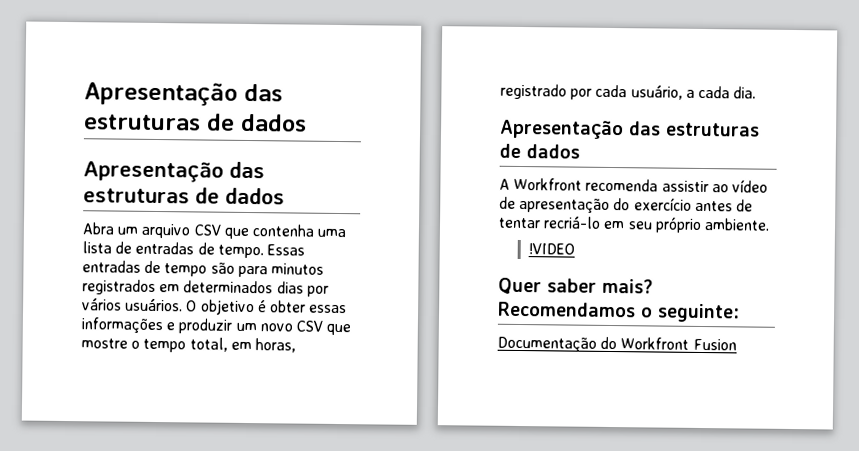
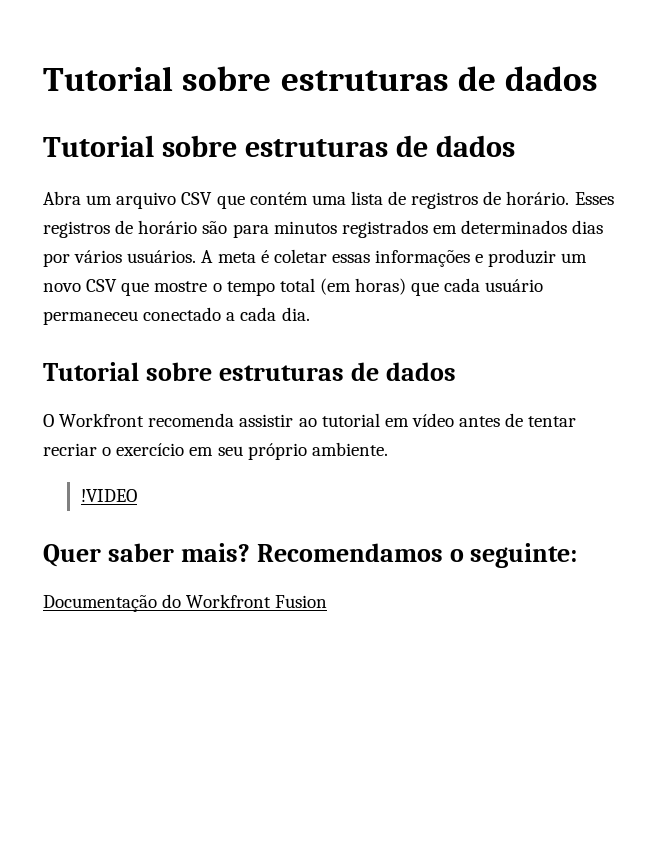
[84,81,283,106] [84,113,307,132] [83,160,265,183] Apresentação das estruturas de dados // Apresentação das -> [43,66,599,91] [43,135,237,157] Tutorial sobre estruturas de dados // Tutorial sobre
[251,224,315,237] contenha -> [249,192,308,205] contém
[135,241,305,259] [82,260,208,277] entradas de tempo. Essas entradas de tempo -> [411,191,614,209] [43,220,198,238] registros de horário. Esses registros de horário
[186,299,306,316] O objetivo é obter -> [201,249,327,263] A meta é coletar
[189,337,296,353] [500,83,683,100] total, em horas, registrado por cada usuário, -> [279,278,544,296] [43,307,222,325] total (em horas) que cada usuário permaneceu conectado
[499,119,760,140] [499,143,580,159] [499,178,510,190] Apresentação das estruturas de dados // A -> [43,362,456,381] [43,414,54,427] Tutorial sobre estruturas de dados // O
[731,179,768,193] [499,196,753,214] [498,216,602,229] vídeo de apresentação do exercício antes de tentar recriá-lo -> [321,413,577,427] [43,443,185,456] tutorial em vídeo antes de tentar recriar o exercício

